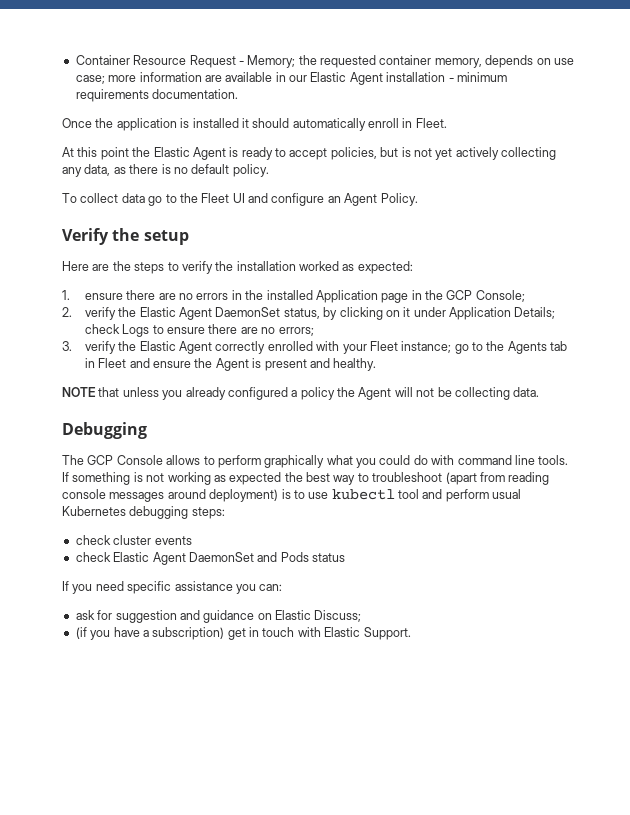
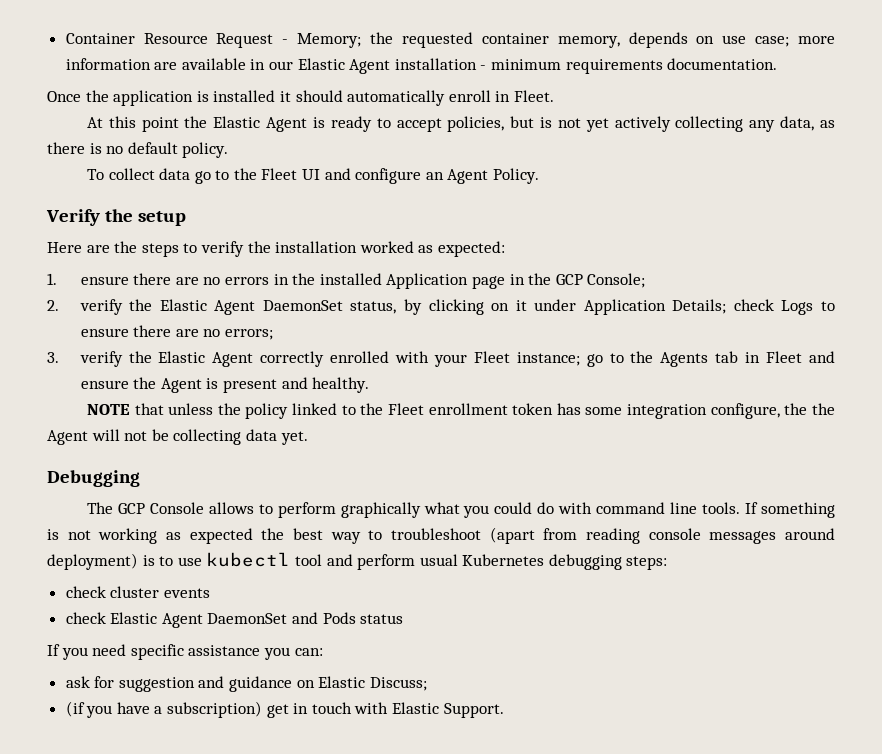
[162,387,335,400] you already configured a policy -> [217,403,808,419] the policy linked to the Fleet enrollment token has some integration configure, the
[513,387,540,397] data. -> [245,429,308,445] data yet.

